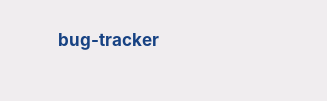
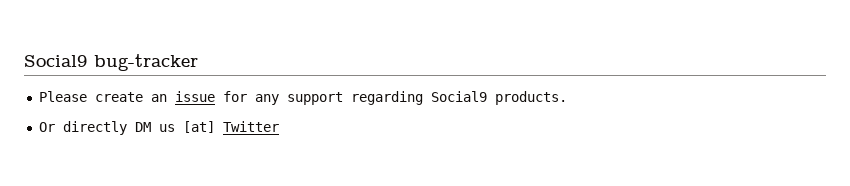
(58, 41) none -> [24,55,87,67] Social9
(159, 41) none -> [38,91,567,105] [38,121,279,135] // Please create an issue for any support regarding Social9 products. // Or directly DM us [at] Twitter

